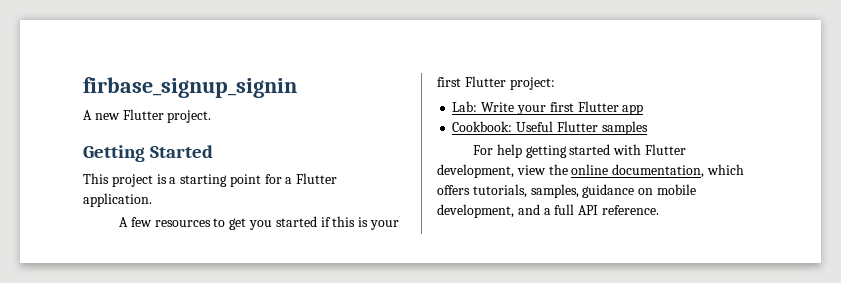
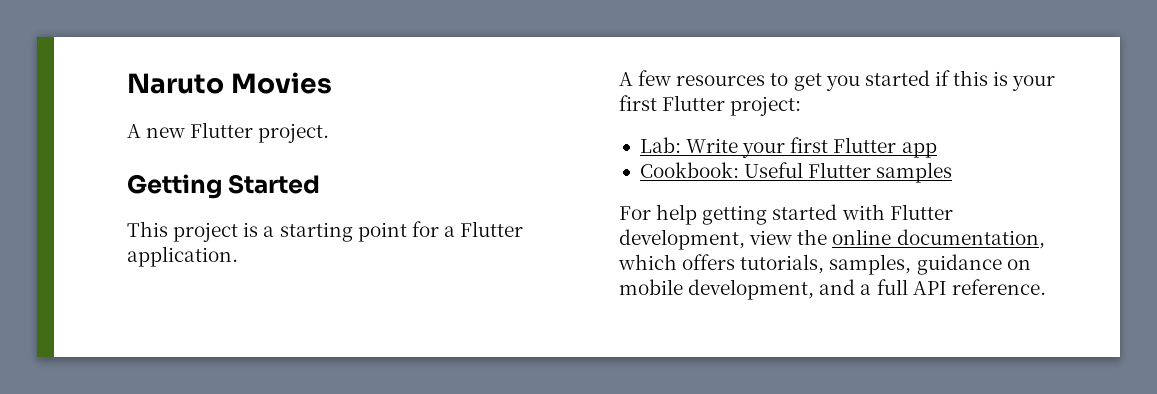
[83,77,297,98] firbase_signup_signin -> [127,72,333,94] Naruto Movies

